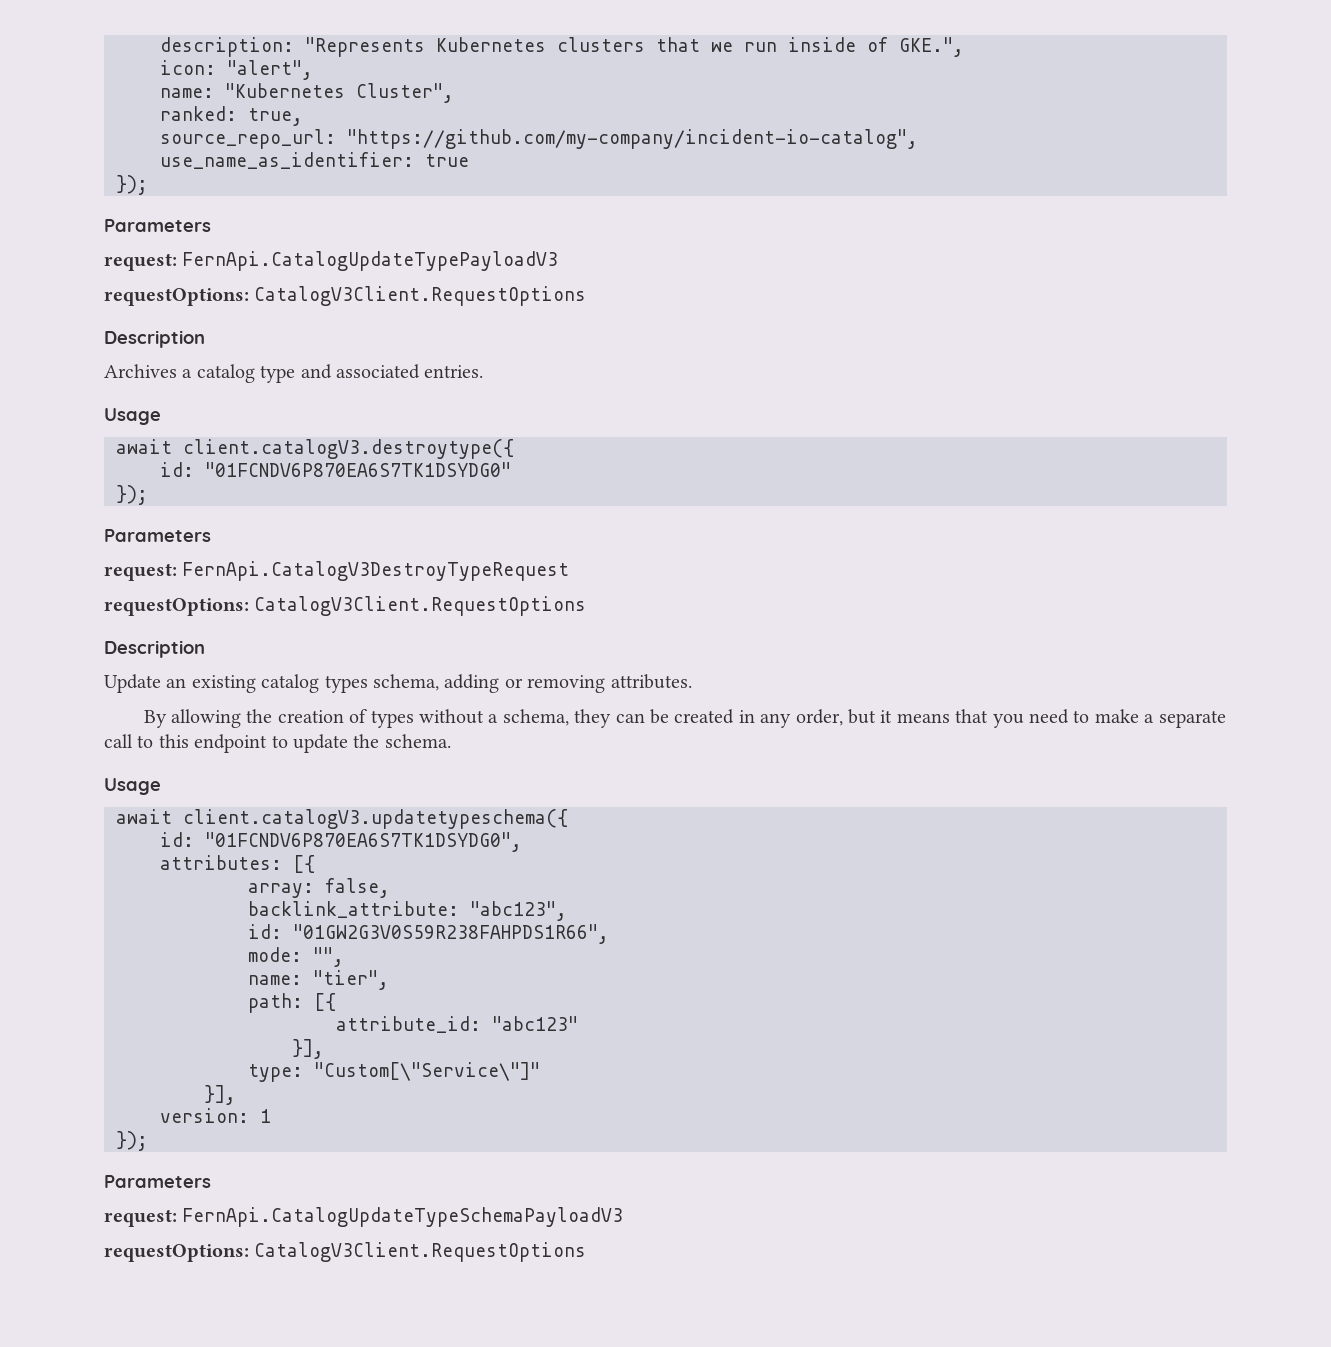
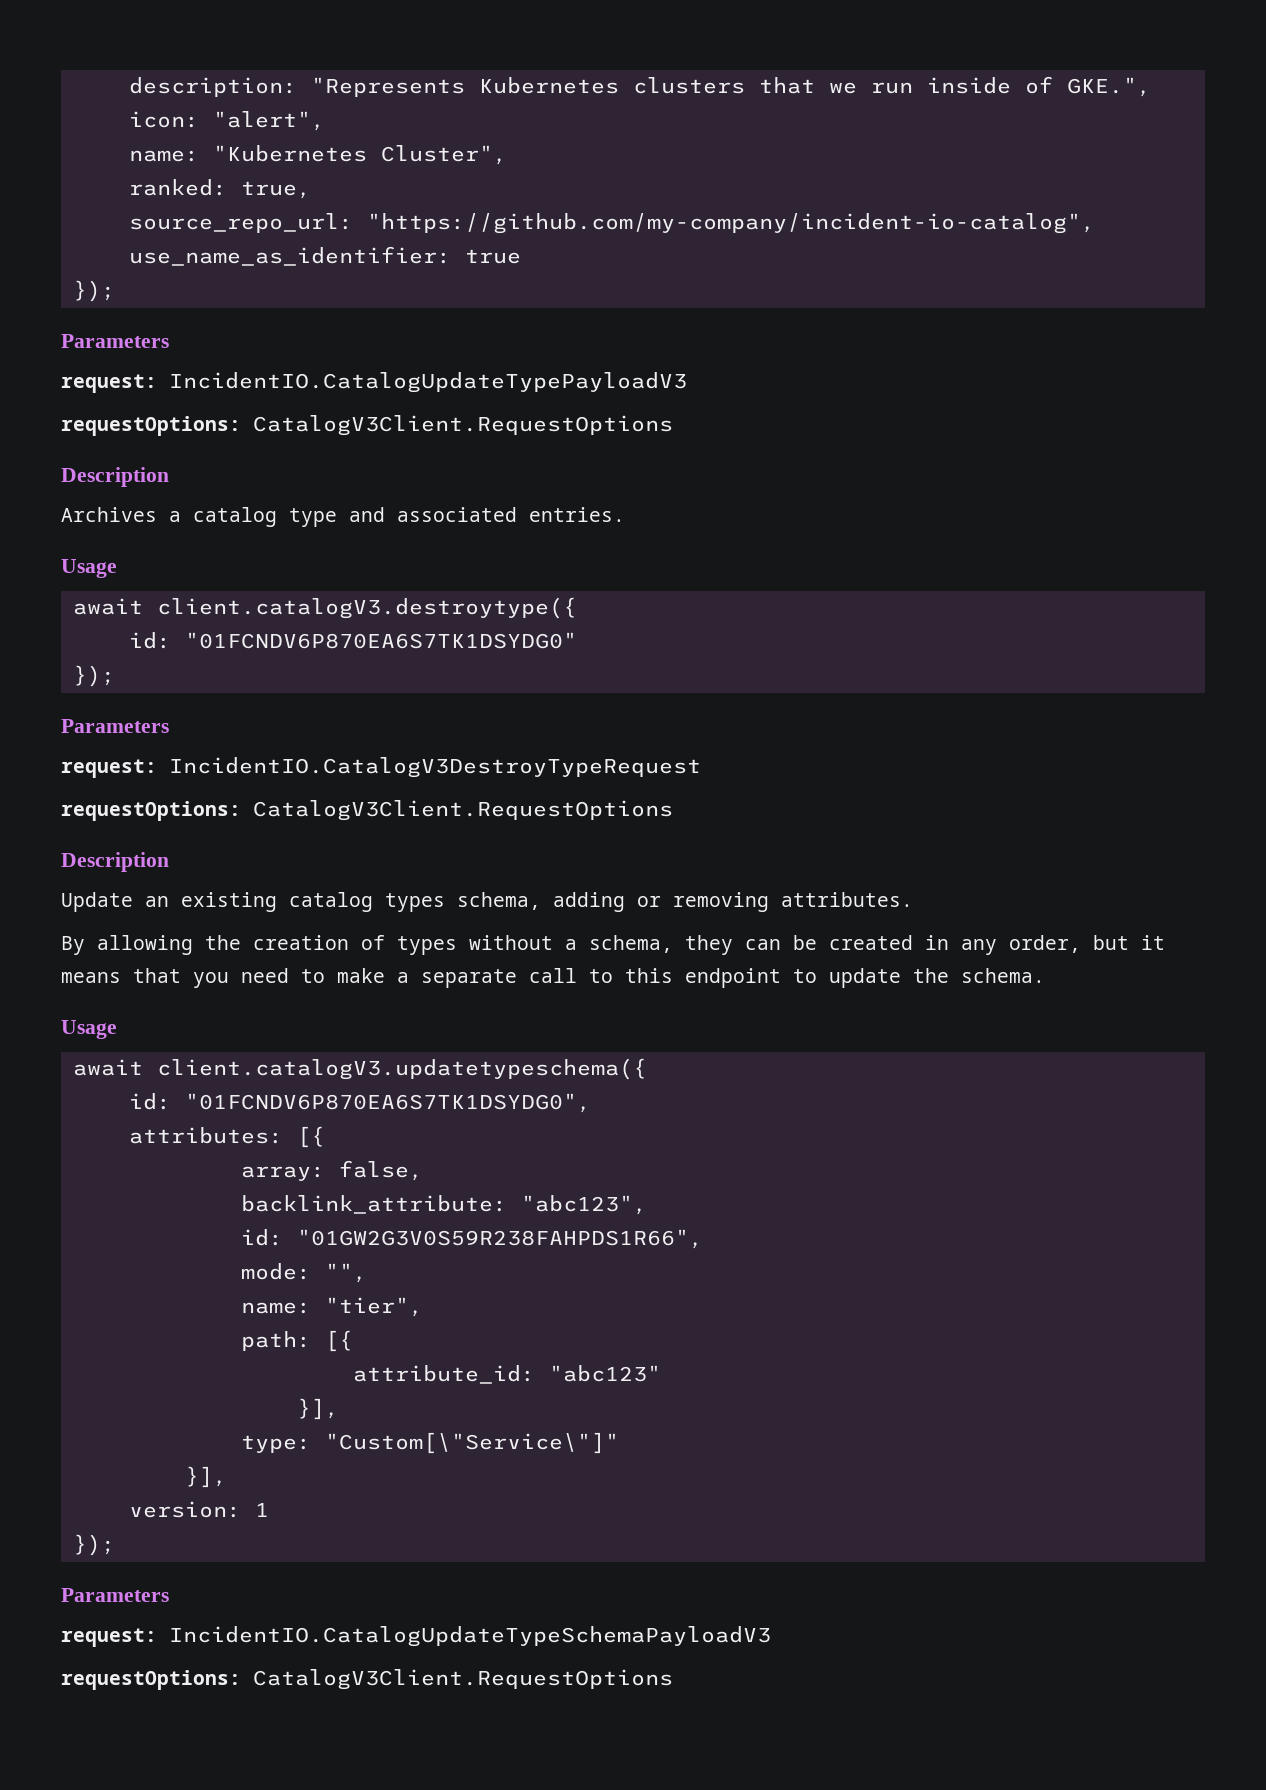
[182,251,559,271] FernApi.CatalogUpdateTypePayloadV3 -> [169,372,687,393] IncidentIO.CatalogUpdateTypePayloadV3
[182,561,570,581] FernApi.CatalogV3DestroyTypeRequest -> [169,757,701,778] IncidentIO.CatalogV3DestroyTypeRequest
[182,1207,624,1227] FernApi.CatalogUpdateTypeSchemaPayloadV3 -> [169,1626,771,1647] IncidentIO.CatalogUpdateTypeSchemaPayloadV3

